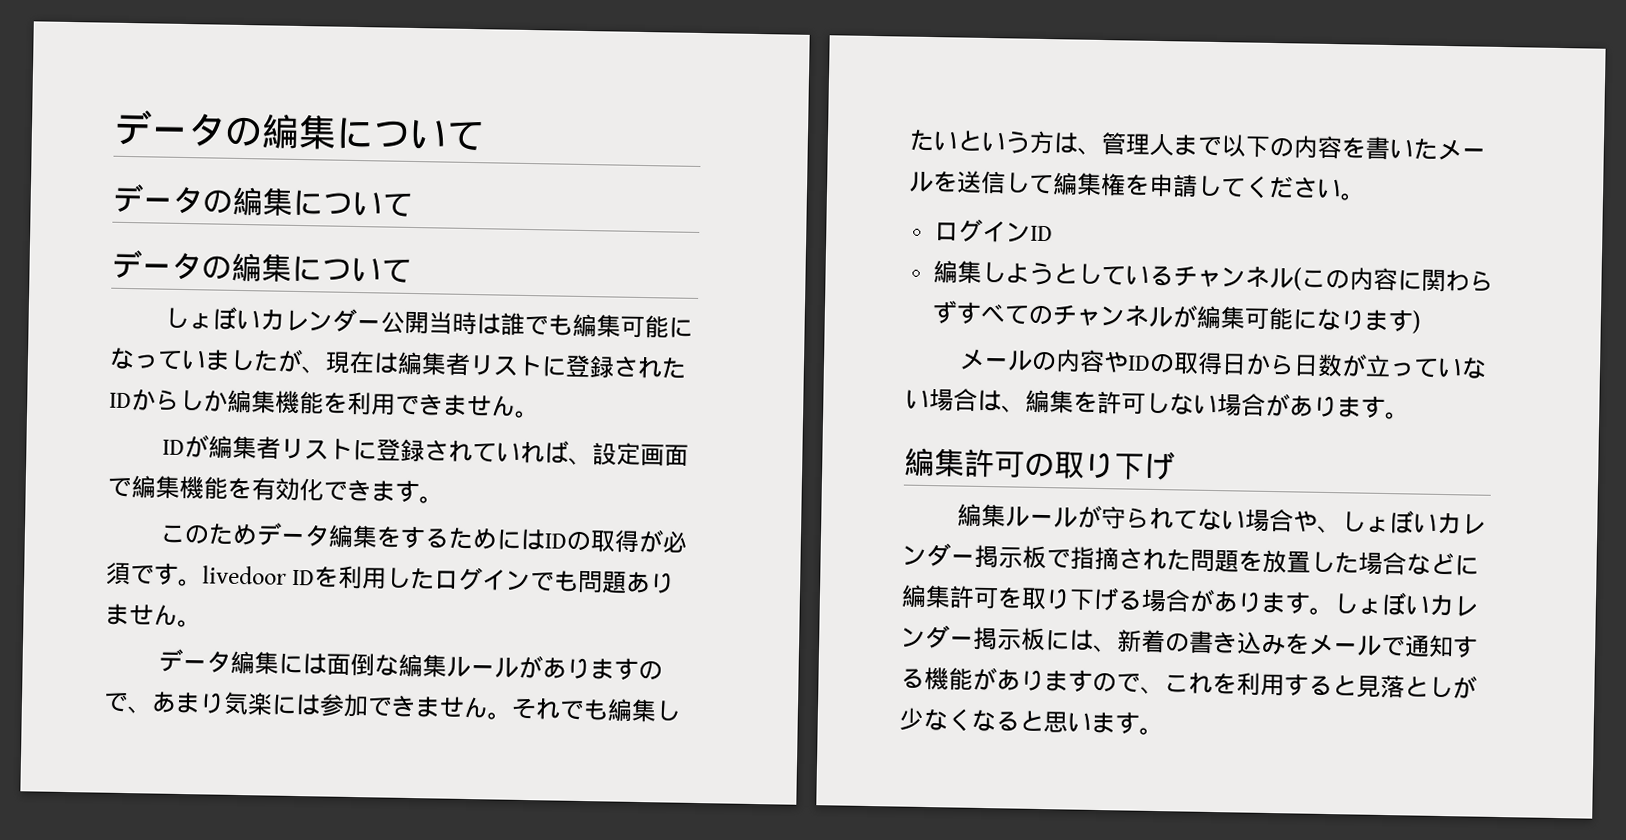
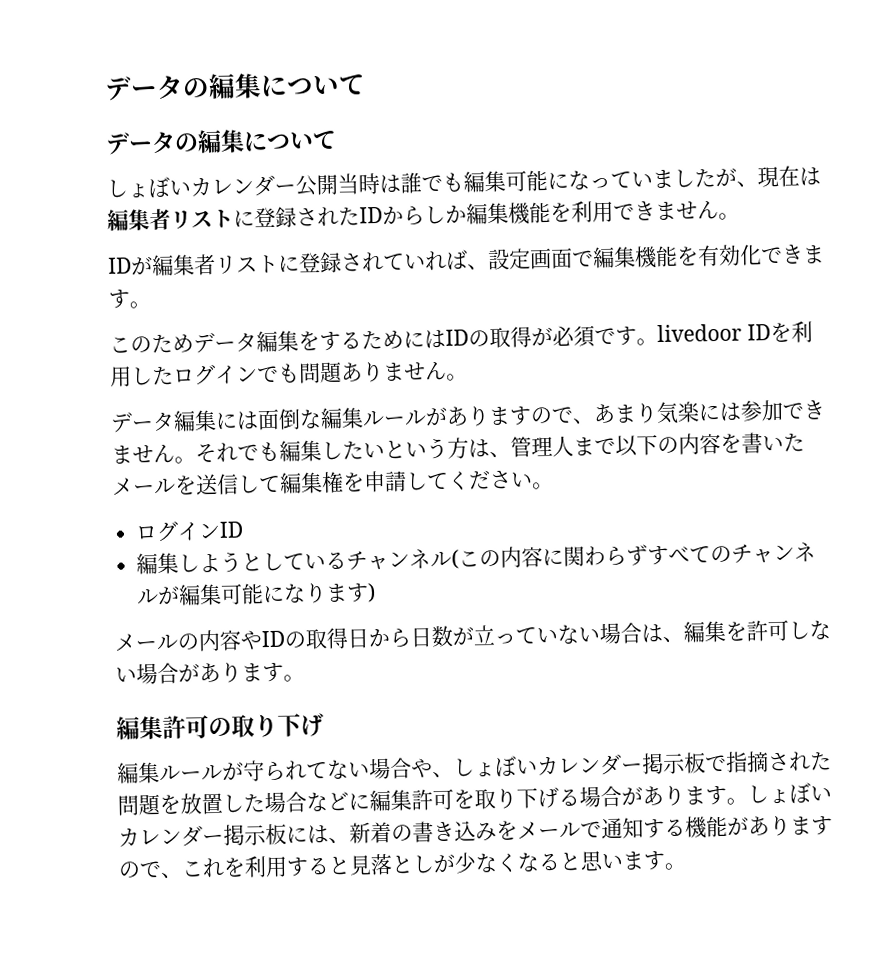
[111,249,412,283] // データの編集について -> (337, 140) none

